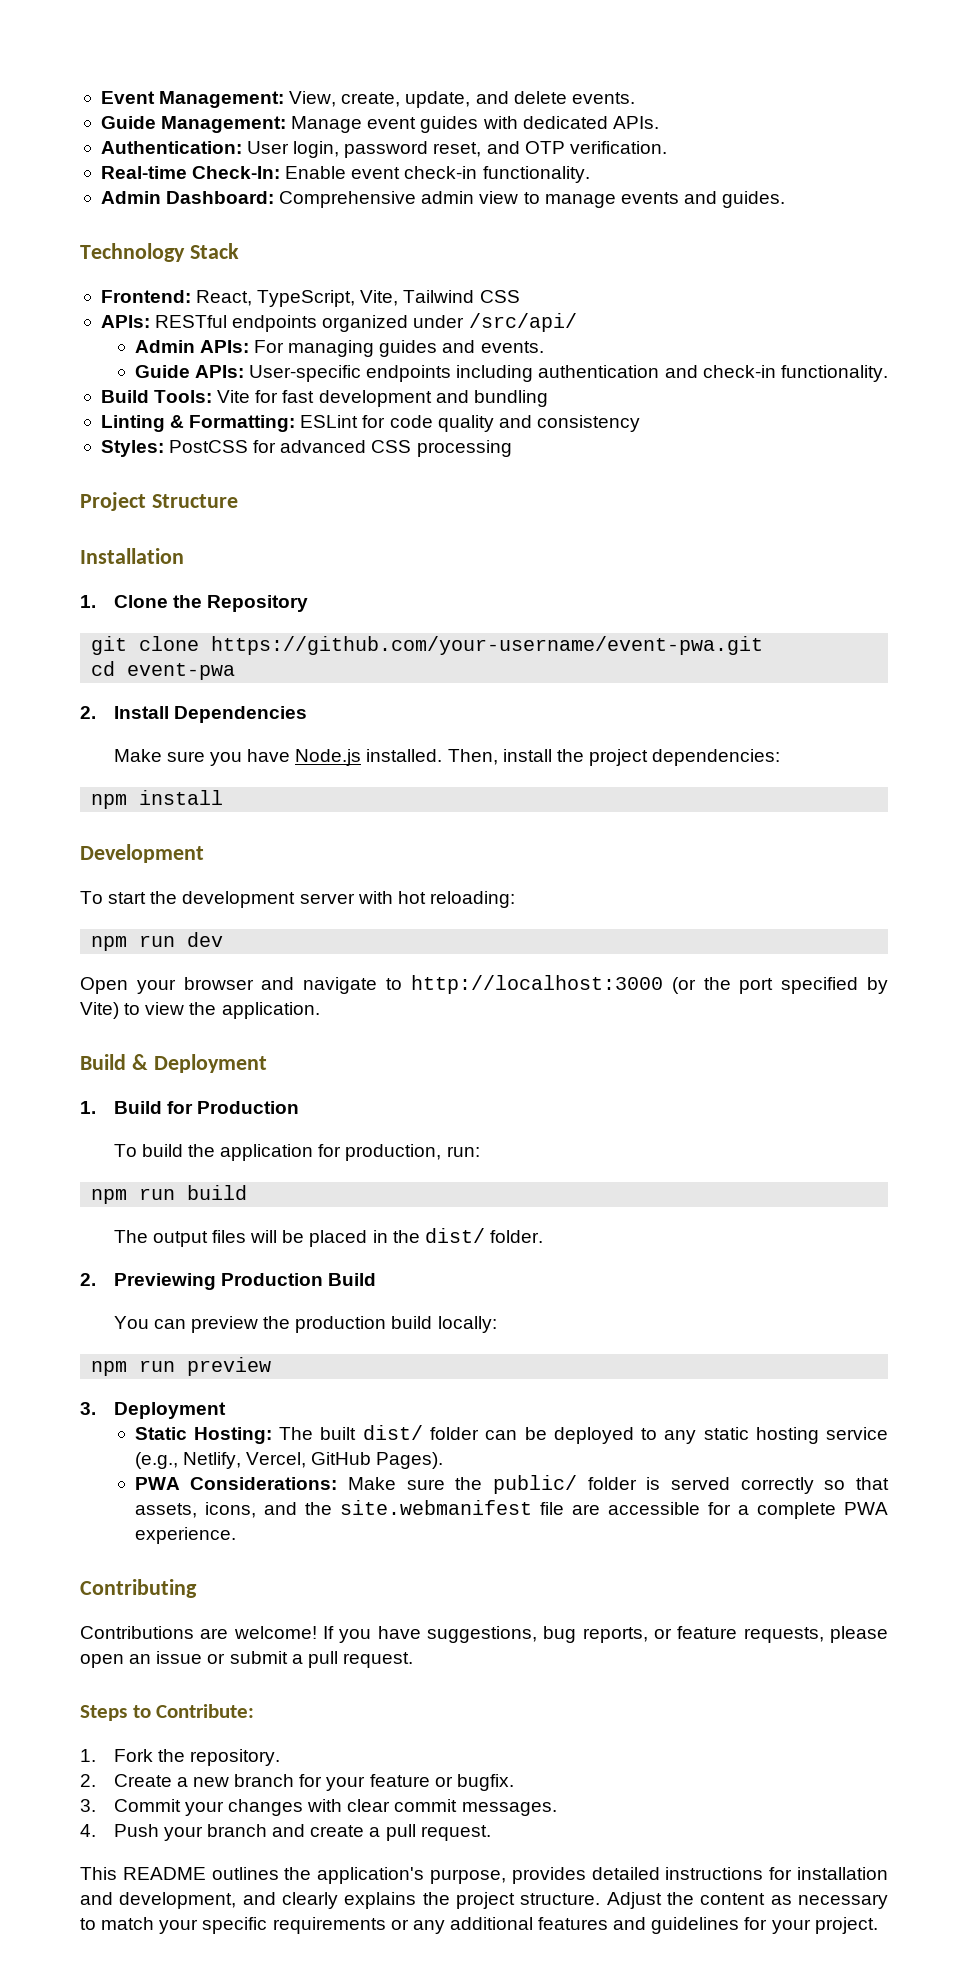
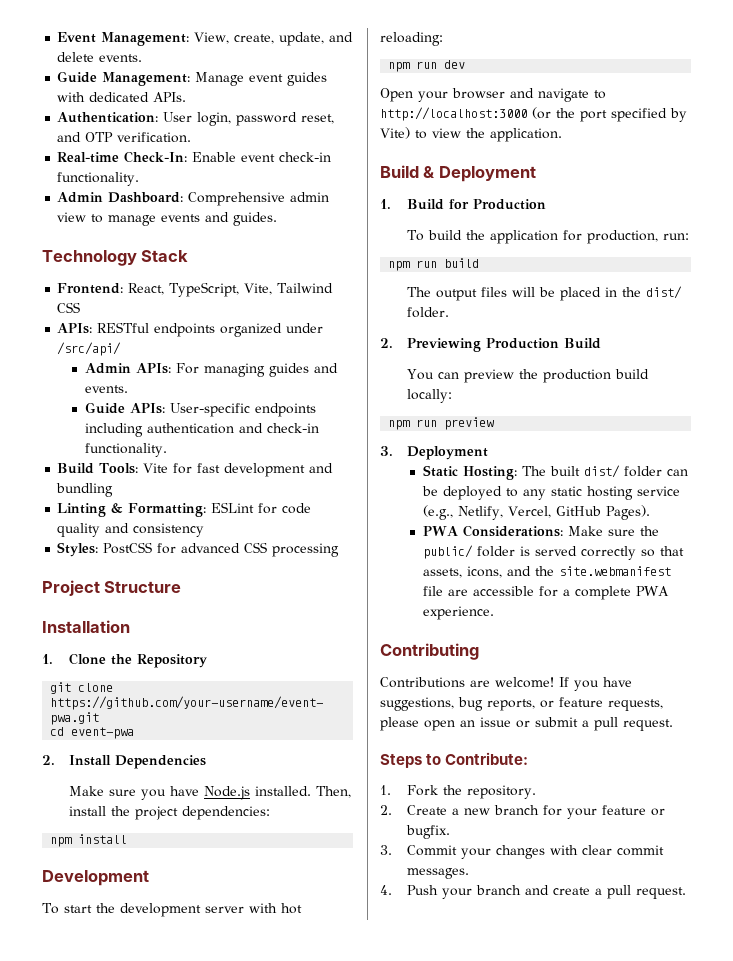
[80,1867,888,1884] [80,1892,889,1909] [80,1917,878,1934] // This README outlines the application's purpose, provides detailed instructions for installation and development, and clearly explains the project structure. Adjust the content as necessary to match your specific requirements or any additional features and guidelines for your project. -> (687, 893) none

